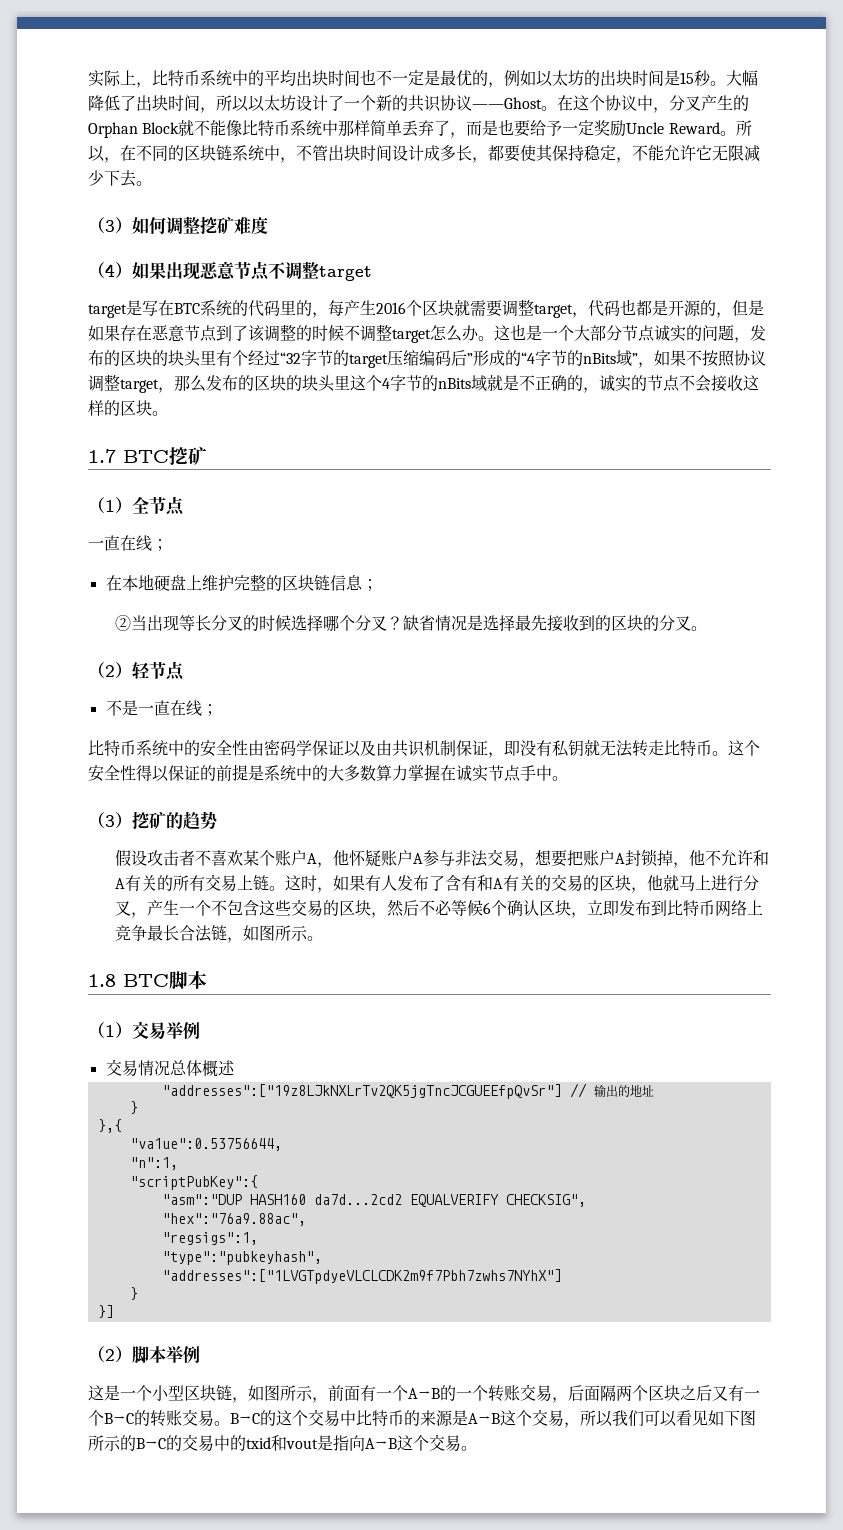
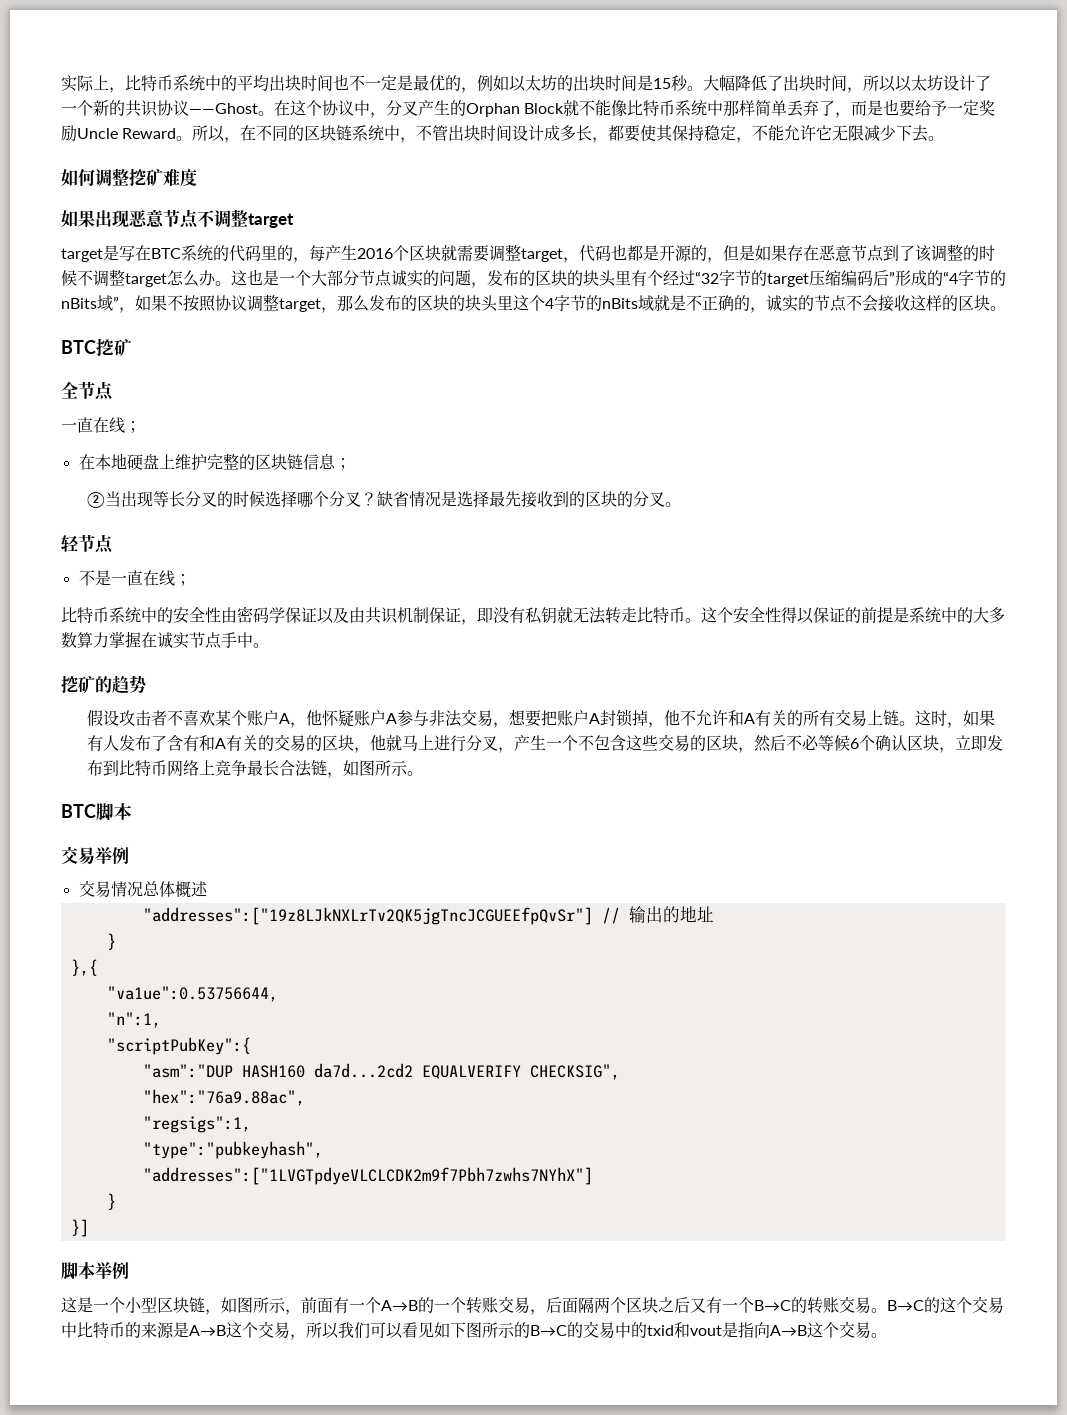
[88,217,132,234] （3） -> (945, 138) none
[88,262,132,279] （4） -> (197, 177) none
[88,449,116,463] 1.7 -> (1006, 308) none
[88,497,132,514] （1） -> (132, 347) none
[88,662,132,679] （2） -> (681, 504) none
[88,812,132,829] （3） -> (269, 645) none
[88,974,116,987] 1.8 -> (423, 773) none
[88,1022,132,1039] （1） -> (132, 811) none
[88,1346,132,1363] （2） -> (89, 1228) none

